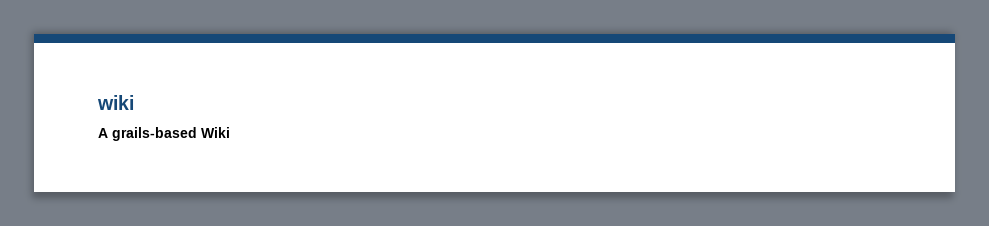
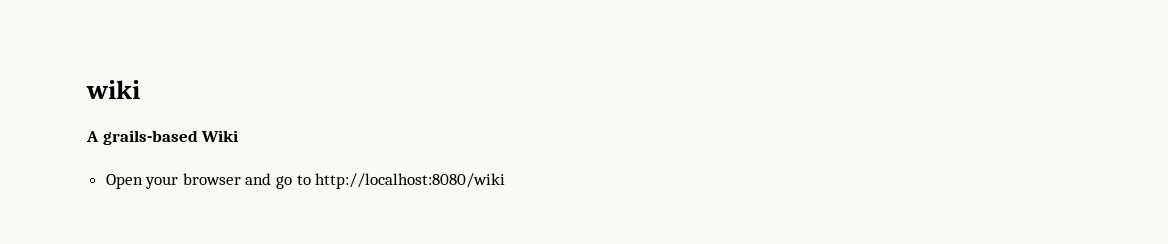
(230, 132) none -> [105,173,506,189] // Open your browser and go to http://localhost:8080/wiki

